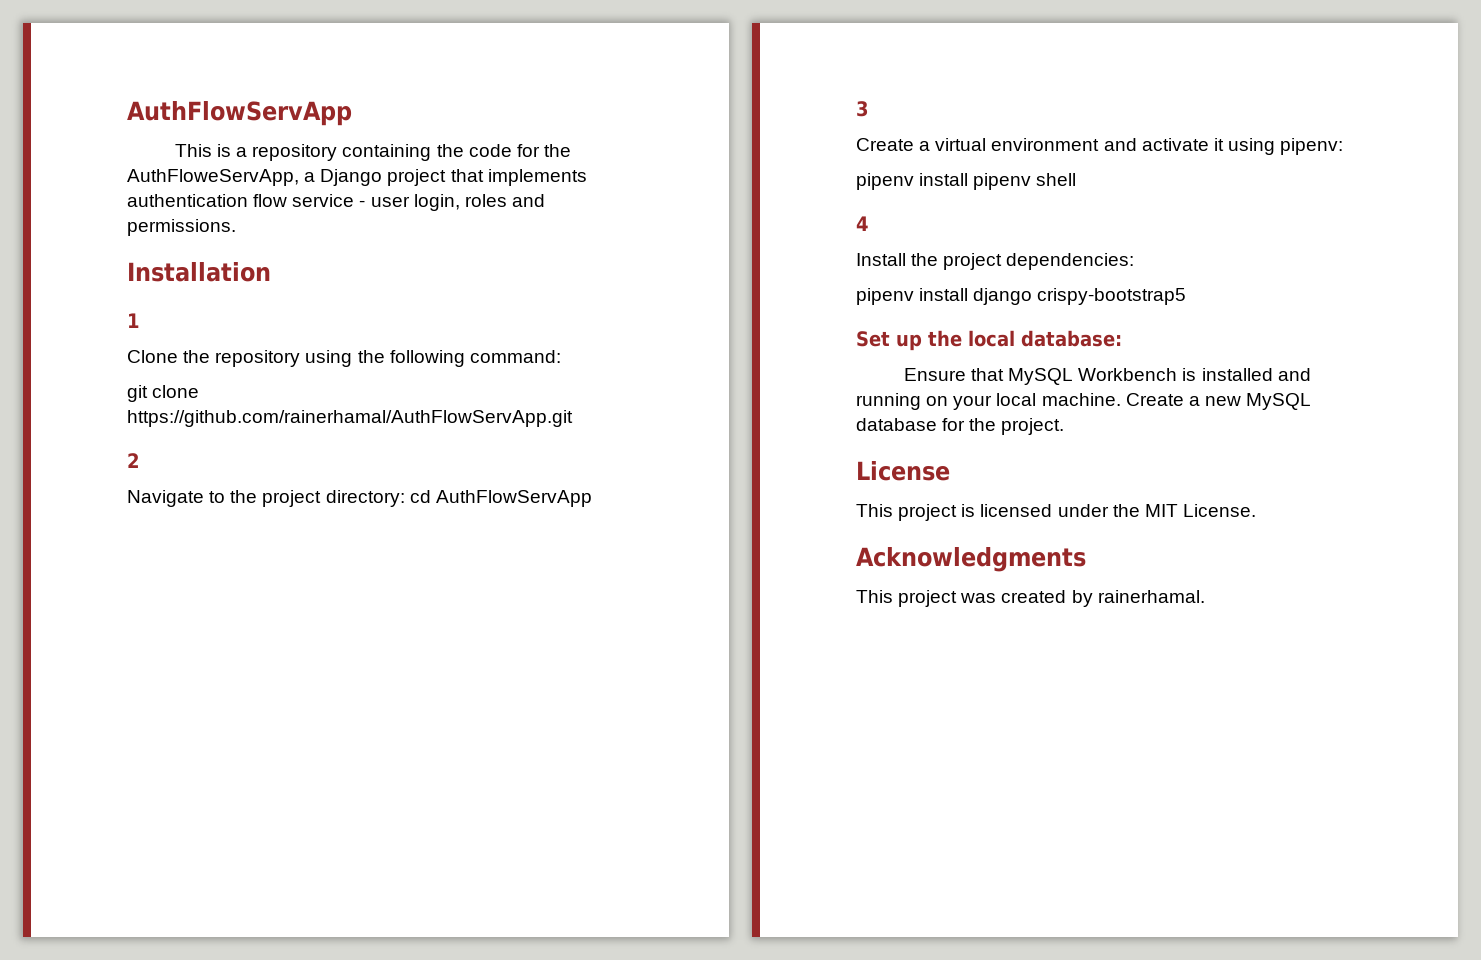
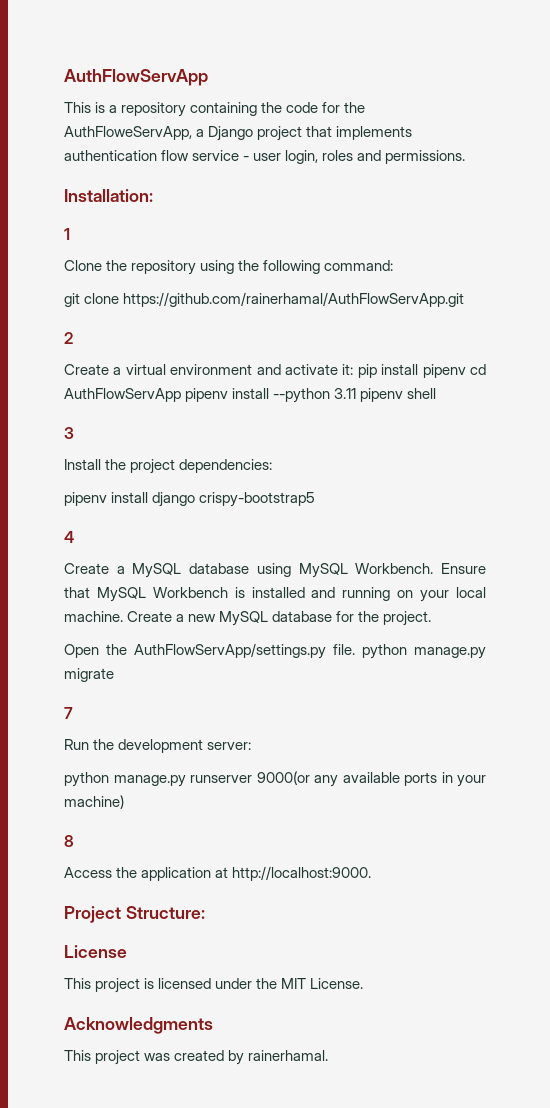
[127,262,271,282] Installation -> [64,189,153,202] Installation:
[127,490,592,507] [856,101,869,117] // Navigate to the project directory: cd AuthFlowServApp // 3 -> (73, 338) none
[1213,138,1344,155] [856,173,969,190] it using pipenv: // pipenv install -> [342,364,486,378] [64,388,357,403] it: pip install pipenv cd AuthFlowServApp pipenv install --python 3.11
[856,216,869,231] 4 -> [64,427,74,439] 3
[856,330,1122,351] Set up the local database: // -> [64,531,74,543] [64,563,434,578] 4 // Create a MySQL database using MySQL Workbench.
(1065, 426) none -> [64,643,486,659] [64,668,114,682] [64,707,73,719] [64,739,252,753] [64,771,486,787] [64,795,124,809] [64,835,74,847] [64,866,372,881] [64,906,205,923] // Open the AuthFlowServApp/settings.py file. python manage.py migrate // 7 // Run the development server: // python manage.py runserver 9000(or any available ports in your machine) // 8 // Access the application at http://localhost:9000. // Project Structure:

